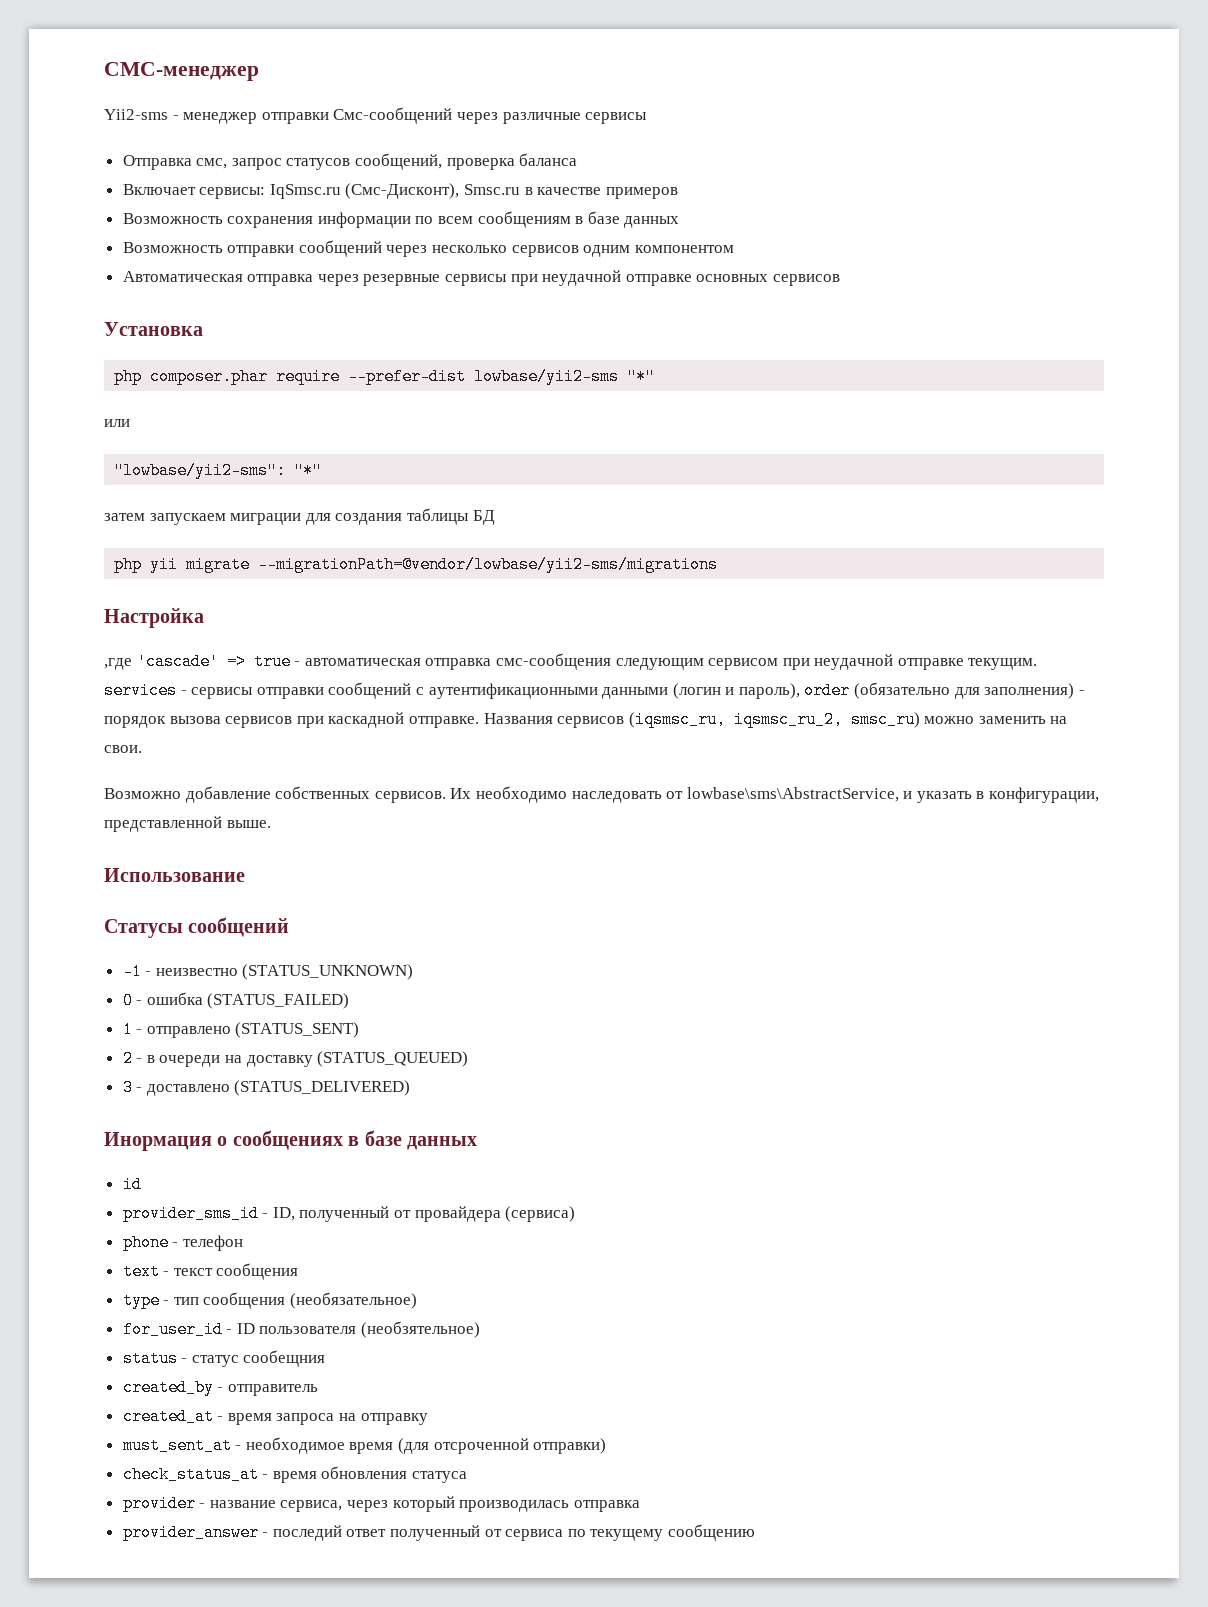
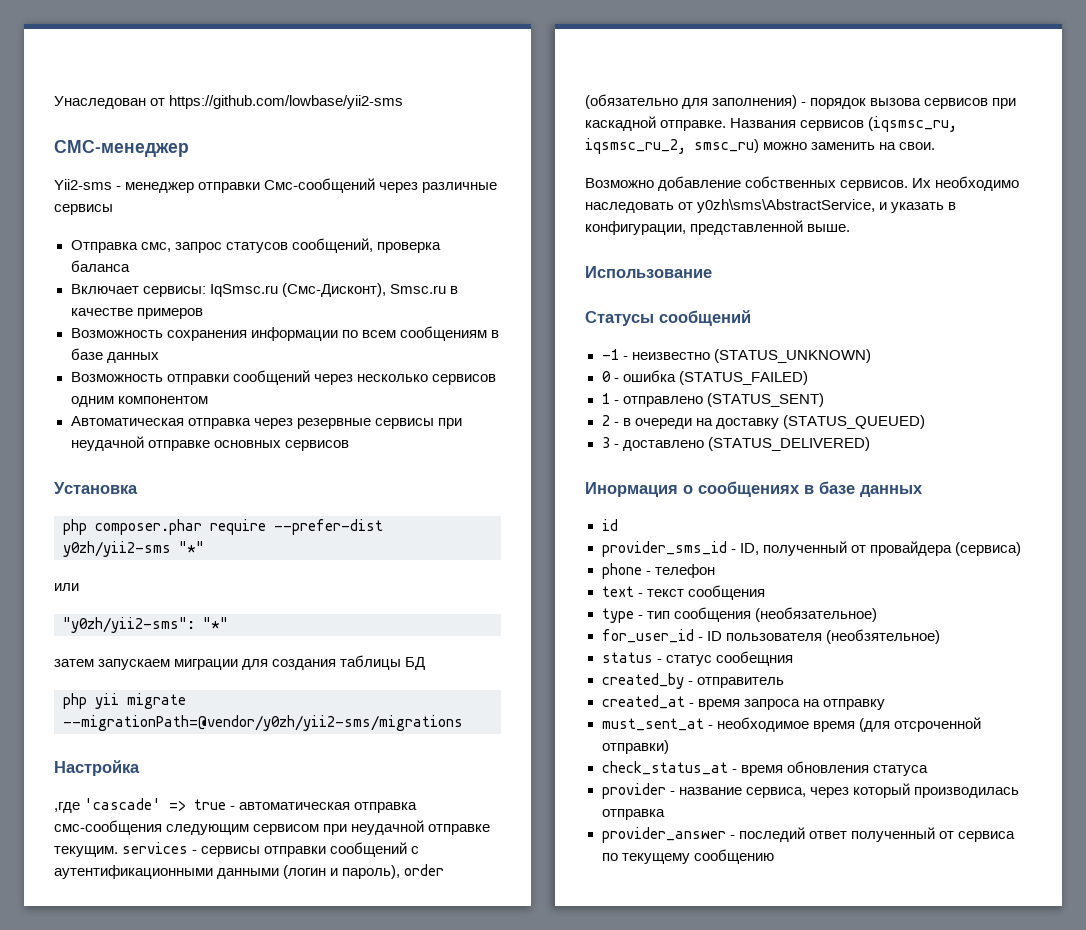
(104, 71) none -> [54,95,404,109] Унаследован от https://github.com/lowbase/yii2-sms //
[474,368,620,385] lowbase/yii2-sms -> [63,541,171,557] y0zh/yii2-sms
[114,462,287,479] "lowbase/yii2-sms": -> [63,617,195,633] "y0zh/yii2-sms":
[258,556,719,573] --migrationPath=@vendor/lowbase/yii2-sms/migrations -> [63,715,463,731] --migrationPath=@vendor/y0zh/yii2-sms/migrations
[686,787,899,802] lowbase\sms\AbstractService, -> [697,199,876,213] y0zh\sms\AbstractService,

